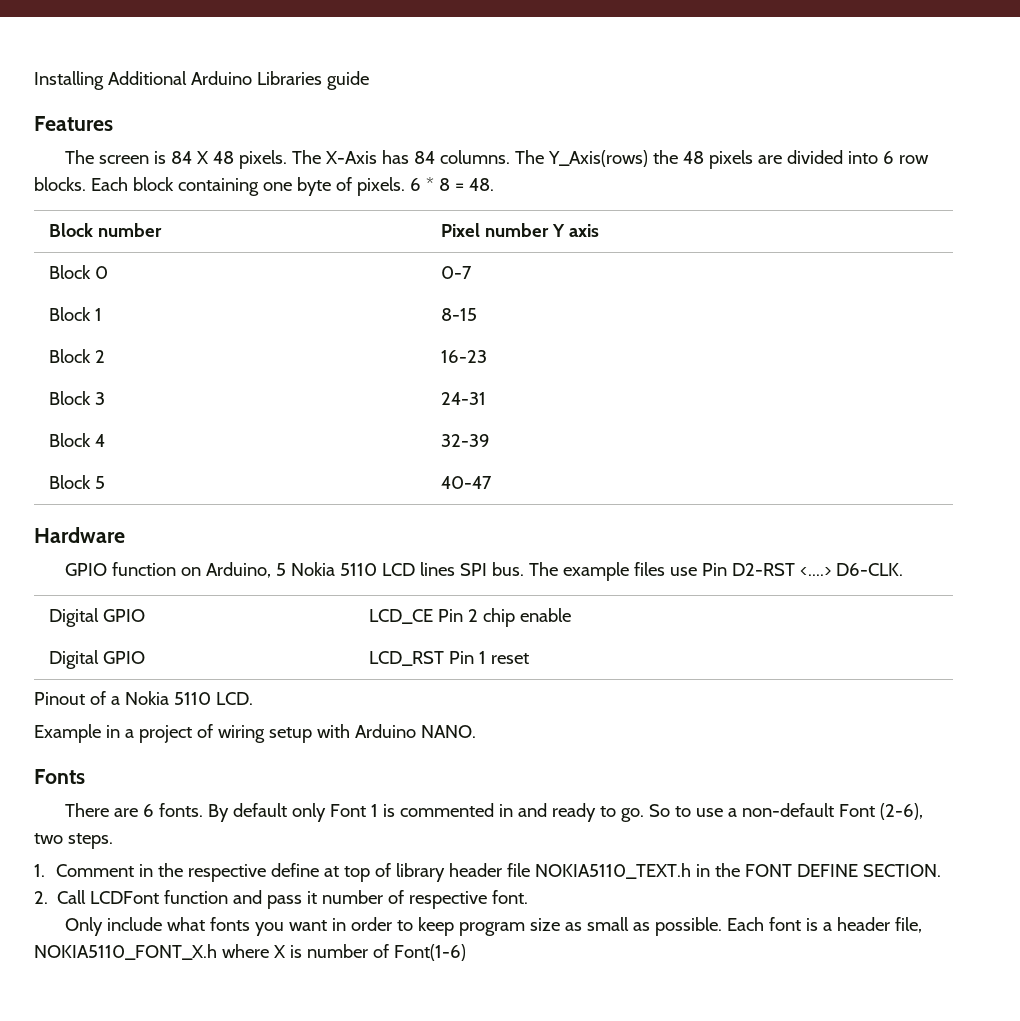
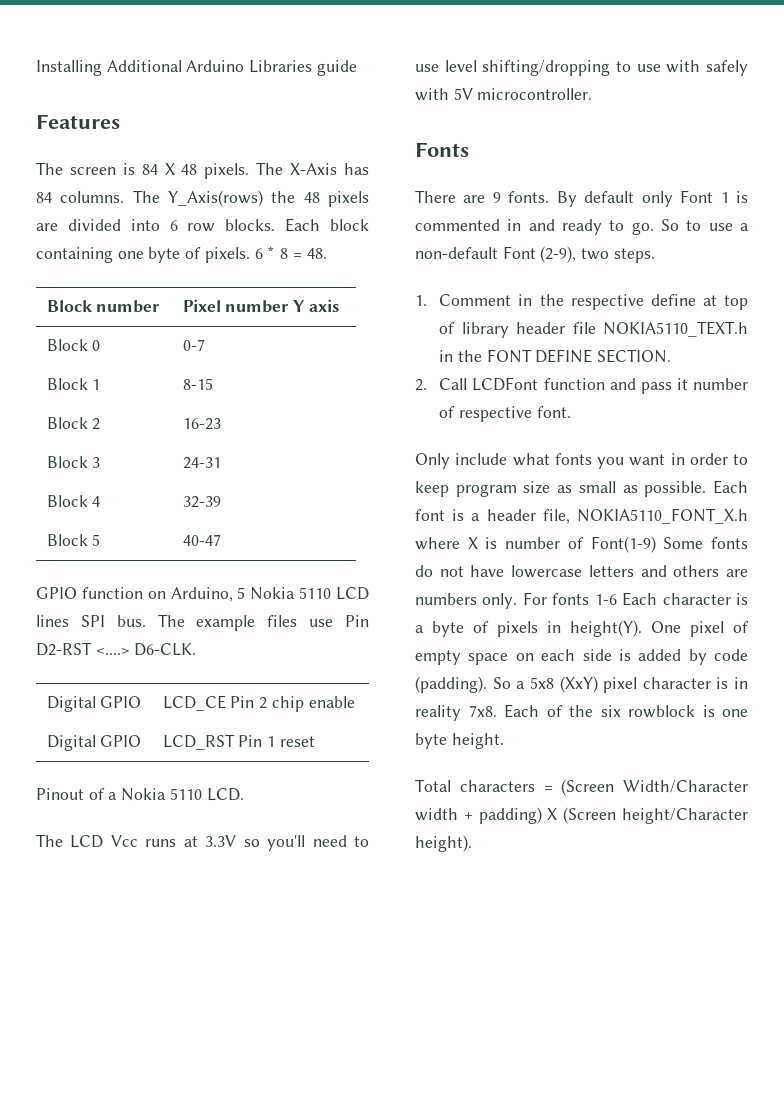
[34,527,125,543] // Hardware -> (221, 540) none
[34,724,476,743] Example in a project of wiring setup with Arduino NANO. -> [36,834,369,851] [415,60,748,76] [415,88,593,101] The LCD Vcc runs at 3.3V so you'll need to use level shifting/dropping to use with safely with 5V microcontroller.
[143,804,155,817] 6 -> [492,192,501,203] 9
[879,803,923,820] (2-6), -> [540,246,577,263] (2-9),
[393,944,466,961] Font(1-6) -> [590,536,748,553] [415,565,748,578] [415,592,748,609] [415,620,749,637] [415,649,748,665] [415,676,748,693] [415,704,748,721] [415,733,504,749] [415,779,748,796] [415,807,748,824] [415,835,472,852] Font(1-9) Some fonts do not have lowercase letters and others are numbers only. For fonts 1-6 Each character is a byte of pixels in height(Y). One pixel of empty space on each side is added by code (padding). So a 5x8 (XxY) pixel character is in reality 7x8. Each of the six rowblock is one byte height. // Total characters = (Screen Width/Character width + padding) X (Screen height/Character height).

